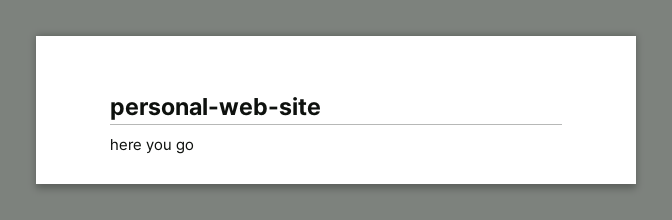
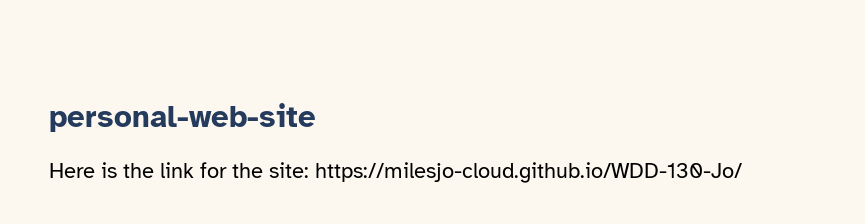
[110,139,195,154] here you go -> [49,162,742,183] Here is the link for the site: https://milesjo-cloud.github.io/WDD-130-Jo/

